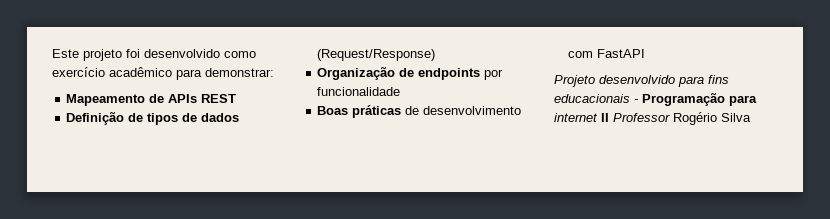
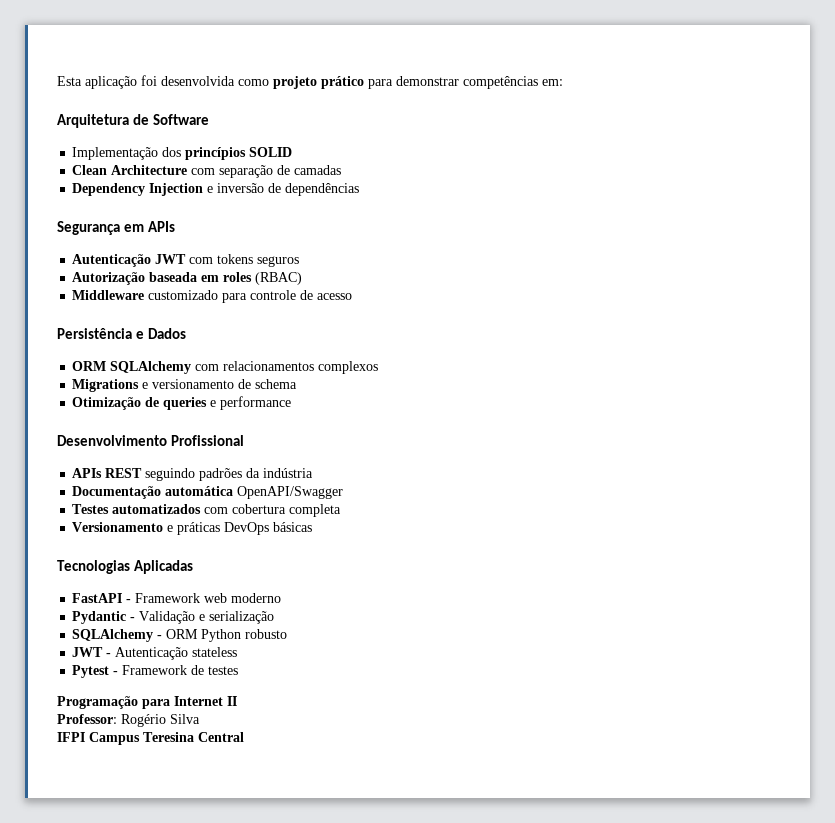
[52,49,256,61] [52,67,274,80] [66,94,237,106] [66,112,240,125] [317,49,436,61] [317,67,504,80] [317,87,401,96] [317,105,522,118] [568,49,646,58] [554,75,729,87] [554,94,639,103] Este projeto foi desenvolvido como exercício acadêmico para demonstrar: // Mapeamento de APIs REST // Definição de tipos de dados (Request/Response) // Organização de endpoints por funcionalidade // Boas práticas de desenvolvimento com FastAPI // Projeto desenvolvido para fins educacionais - -> [57,75,563,89] [57,114,209,128] [72,147,293,160] [72,165,342,178] [72,183,360,196] [57,221,175,235] [72,254,300,267] [72,272,303,285] [72,290,353,303] [57,328,186,339] [72,361,379,374] [72,379,298,392] [72,396,292,410] [57,435,244,446] [72,468,314,481] [72,486,344,499] [72,504,342,517] [72,522,313,535] [57,560,193,574] [72,593,282,603] [72,611,275,624] [72,629,288,642] [72,647,238,660] [72,665,239,678] Esta aplicação foi desenvolvida como projeto prático para demonstrar competências em: // Arquitetura de Software // Implementação dos princípios SOLID // Clean Architecture com separação de camadas // Dependency Injection e inversão de dependências // Segurança em APIs // Autenticação JWT com tokens seguros // Autorização baseada em roles (RBAC) // Middleware customizado para controle de acesso // Persistência e Dados // ORM SQLAlchemy com relacionamentos complexos // Migrations e versionamento de schema // Otimização de queries e performance // Desenvolvimento Profissional // APIs REST seguindo padrões da indústria // Documentação automática OpenAPI/Swagger // Testes automatizados com cobertura completa // Versionamento e práticas DevOps básicas // Tecnologias Aplicadas // FastAPI - Framework web moderno // Pydantic - Validação e serialização // SQLAlchemy - ORM Python robusto // JWT - Autenticação stateless // Pytest - Framework de testes //
[554,113,598,122] internet -> [174,696,223,706] Internet
[613,113,670,122] Professor -> [57,714,117,724] // Professor:
(751, 117) none -> [57,732,244,745] // IFPI Campus Teresina Central

